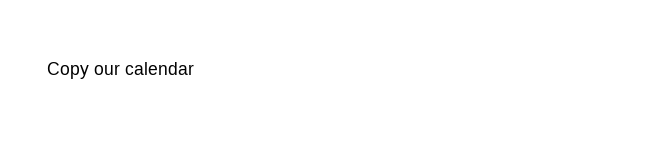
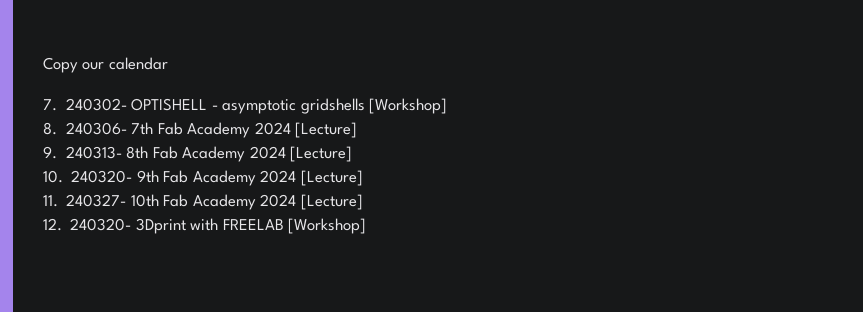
(194, 68) none -> [43,98,448,114] [43,122,358,138] [43,146,353,162] [43,170,363,186] [43,194,363,210] [43,218,367,234] // 7. 240302- OPTISHELL - asymptotic gridshells [Workshop] // 8. 240306- 7th Fab Academy 2024 [Lecture] // 9. 240313- 8th Fab Academy 2024 [Lecture] // 10. 240320- 9th Fab Academy 2024 [Lecture] // 11. 240327- 10th Fab Academy 2024 [Lecture] // 12. 240320- 3Dprint with FREELAB [Workshop]

